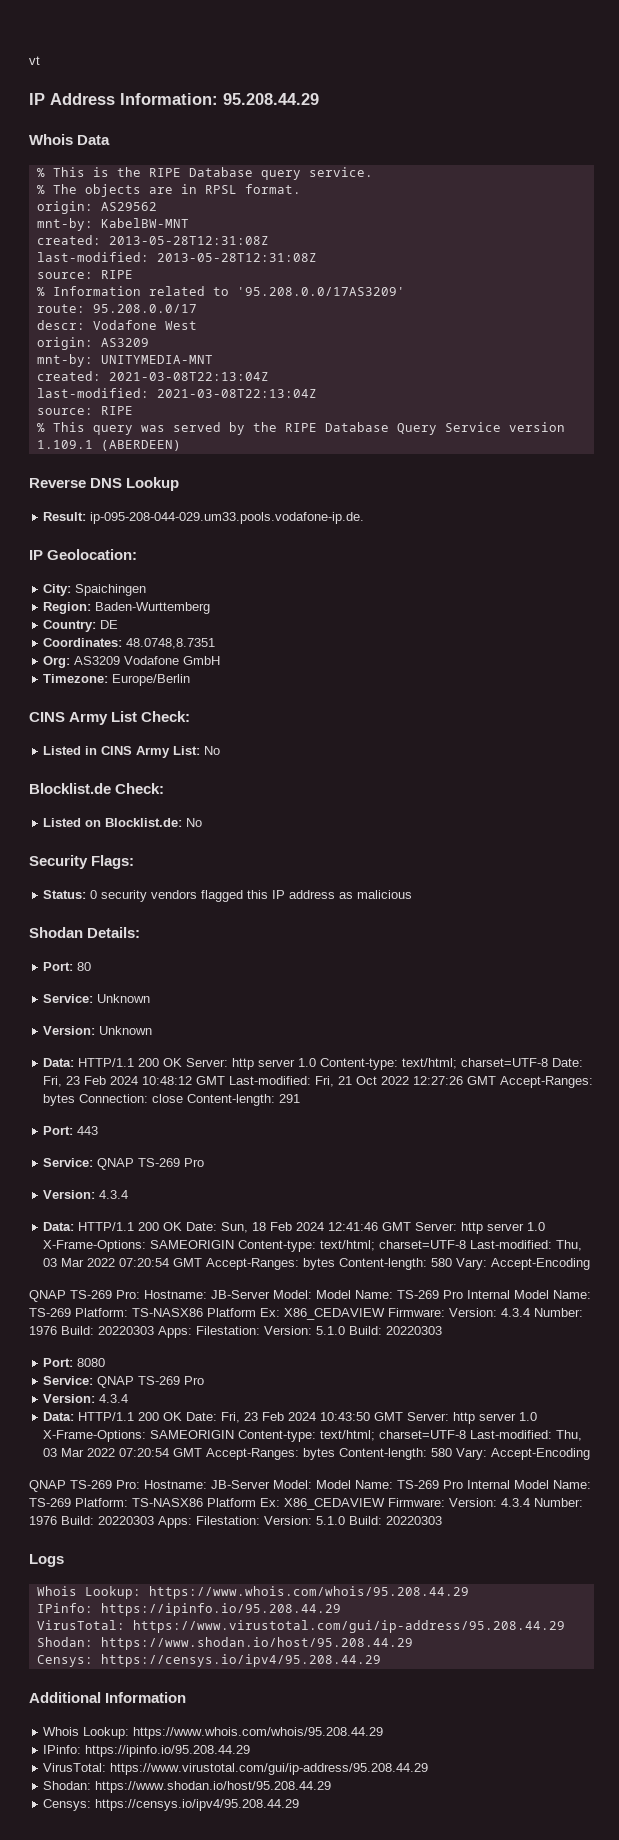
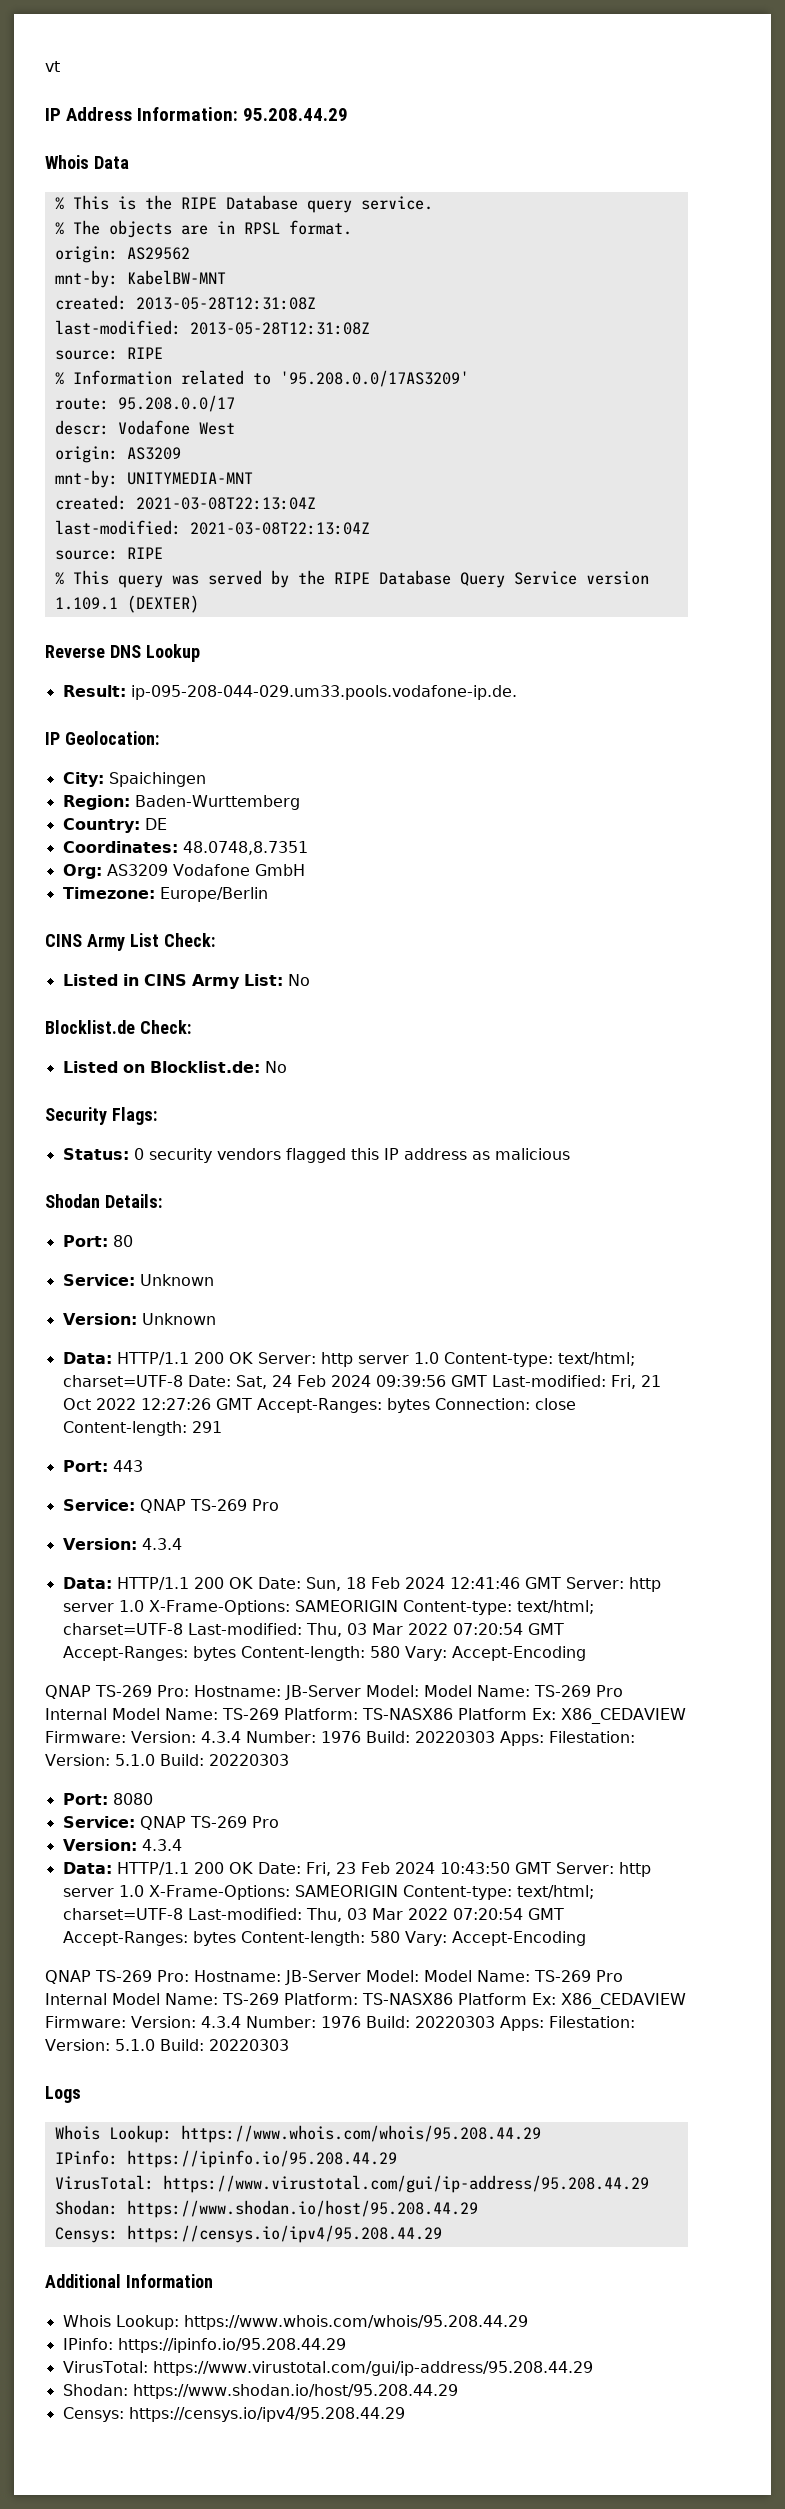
[100,440,181,451] (ABERDEEN) -> [126,595,199,613] (DEXTER)
[43,1076,193,1087] Fri, 23 Feb 2024 10:48:12 -> [235,1375,446,1389] Sat, 24 Feb 2024 09:39:56

